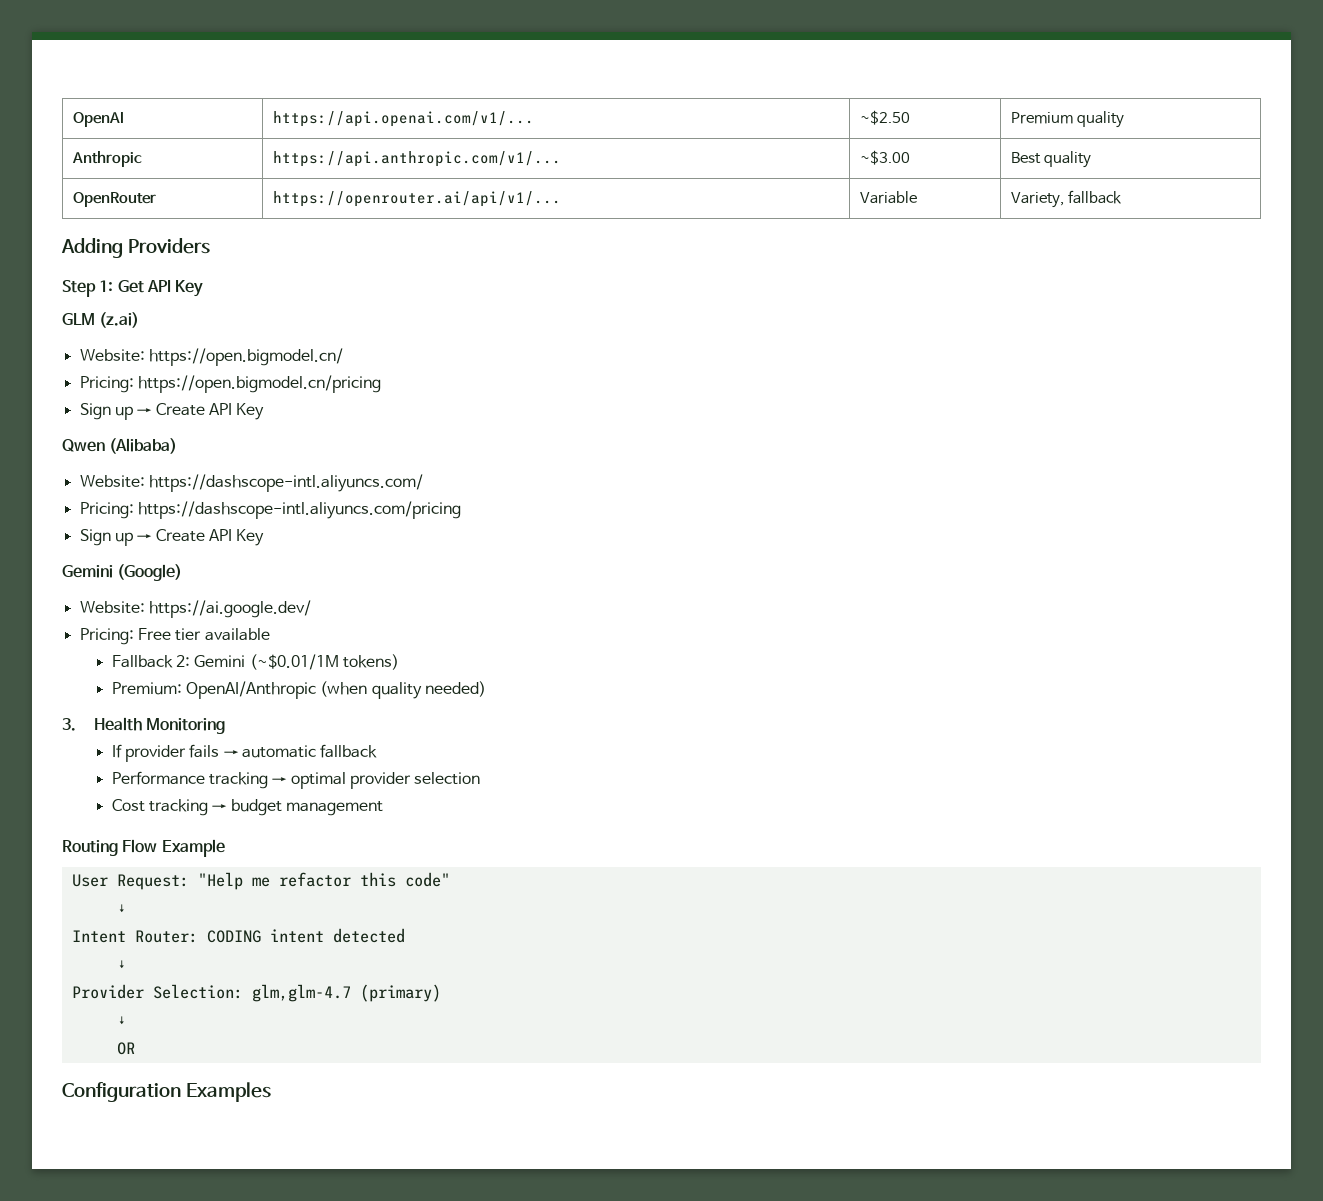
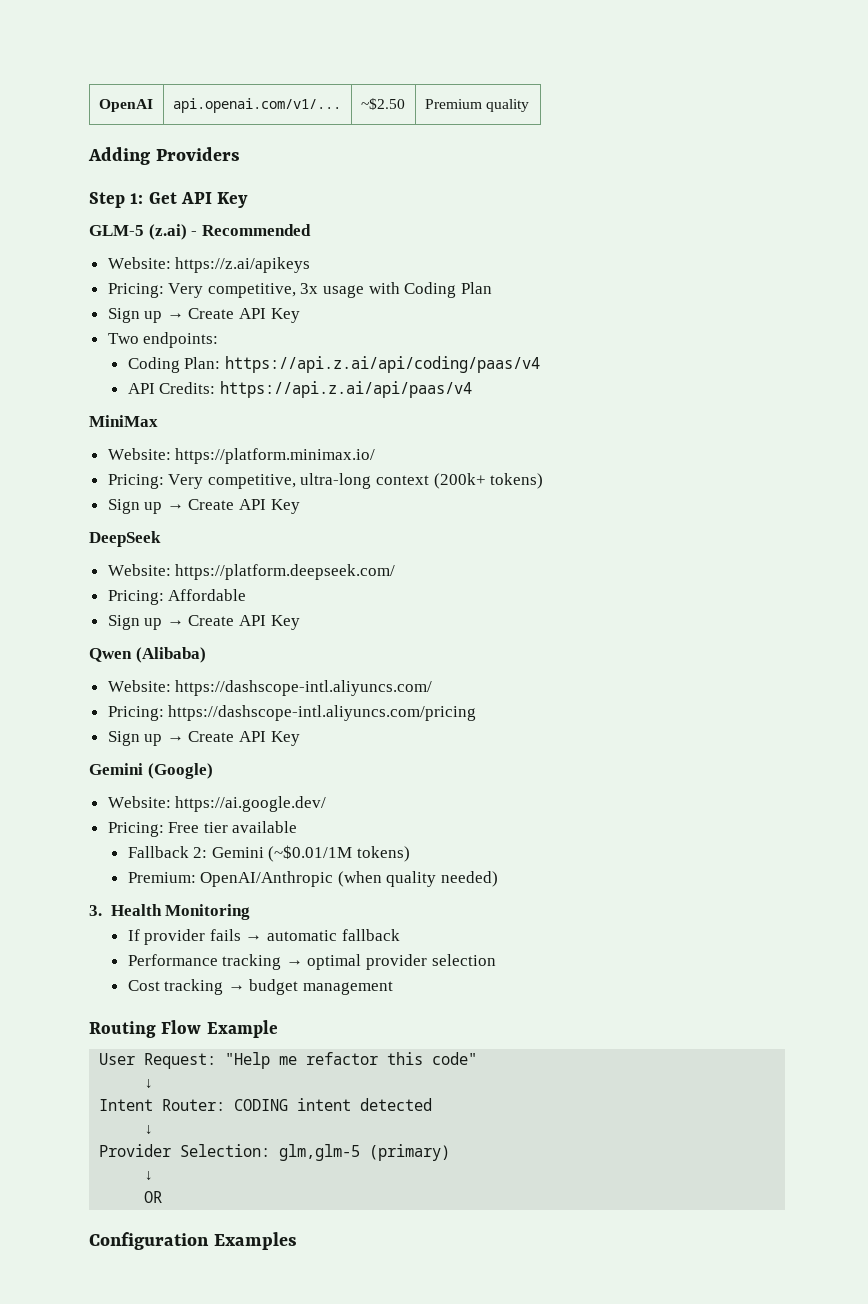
[273,111,535,127] https://api.openai.com/v1/... -> [172,98,341,113] api.openai.com/v1/...
[72,151,143,167] [273,151,562,167] [860,150,911,165] [1011,151,1091,168] [73,192,157,207] [273,191,562,207] [860,191,918,204] [1011,190,1122,208] // Anthropic | https://api.anthropic.com/v1/... | ~$3.00 | Best quality // OpenRouter | https://openrouter.ai/api/v1/... | Variable | Variety, fallback -> (529, 105) none
[62,313,95,325] GLM -> [89,225,144,236] GLM-5
[79,348,343,366] [79,375,381,393] // Website: https://open.bigmodel.cn/ // Pricing: https://open.bigmodel.cn/pricing -> [191,224,311,236] [107,257,311,273] [107,282,492,298] [107,308,300,323] [107,332,219,348] [127,356,540,373] [127,381,472,398] [89,415,158,427] [107,448,376,464] [107,473,544,489] [107,499,300,514] [89,531,161,547] [107,564,396,580] [107,589,247,605] - Recommended // Website: https://z.ai/apikeys // Pricing: Very competitive, 3x usage with Coding Plan // Sign up → Create API Key // Two endpoints: // Coding Plan: https://api.z.ai/api/coding/paas/v4 // API Credits: https://api.z.ai/api/paas/v4 // MiniMax // Website: https://platform.minimax.io/ // Pricing: Very competitive, ultra-long context (200k+ tokens) // Sign up → Create API Key // DeepSeek // Website: https://platform.deepseek.com/ // Pricing: Affordable
[251,984,351,1002] glm,glm-4.7 -> [279,1144,361,1161] glm,glm-5

